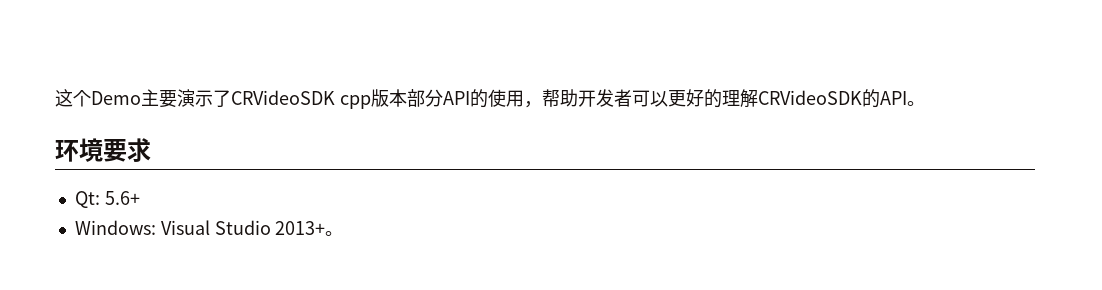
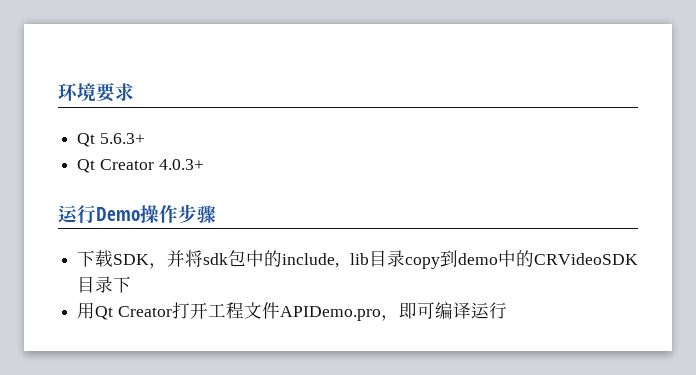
[55,89,925,109] [55,138,151,162] [74,191,140,208] [74,220,344,236] 这个Demo主要演示了CRVideoSDK cpp版本部分API的使用，帮助开发者可以更好的理解CRVideoSDK的API。 // 环境要求 // Qt: 5.6+ // Windows: Visual Studio 2013+。 -> [58,83,134,102] [77,133,145,147] [77,159,204,173] [58,204,216,224] [77,250,638,269] [77,276,132,293] [77,302,507,321] 环境要求 // Qt 5.6.3+ // Qt Creator 4.0.3+ // 运行Demo操作步骤 // 下载SDK，并将sdk包中的include, lib目录copy到demo中的CRVideoSDK目录下 // 用Qt Creator打开工程文件APIDemo.pro，即可编译运行

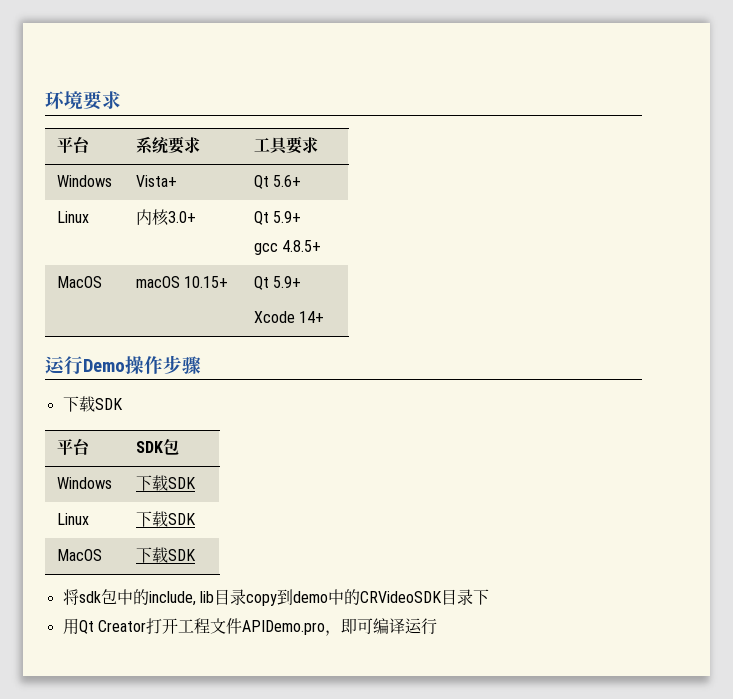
[77,133,145,147] [77,159,204,173] // Qt 5.6.3+ // Qt Creator 4.0.3+ -> [56,136,90,154] [135,136,200,154] [253,136,318,155] [56,175,112,187] [135,175,177,187] [253,175,302,189] [56,211,89,223] [135,209,196,226] [253,211,302,225] [253,240,322,255] [56,276,102,288] [135,276,229,288] [253,276,302,290] [253,311,325,323] // 平台 | 系统要求 | 工具要求 // Windows | Vista+ | Qt 5.6+ // Linux | 内核3.0+ | Qt 5.9+ // gcc 4.8.5+ // MacOS | macOS 10.15+ | Qt 5.9+ // Xcode 14+
[149,250,186,269] ，并 -> [56,438,90,456] [135,438,179,455] [56,477,112,489] [135,475,196,491] [56,513,89,525] [135,511,196,527] [56,549,102,561] [135,547,196,563] // 平台 | SDK包 // Windows | 下载SDK // Linux | 下载SDK // MacOS | 下载SDK //

